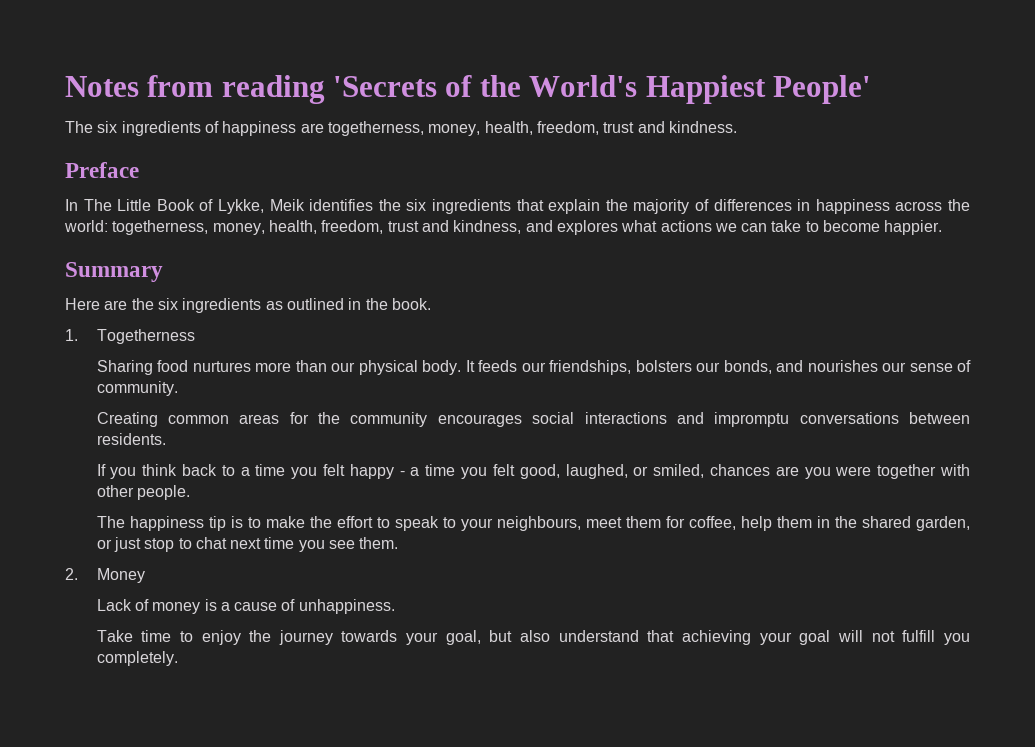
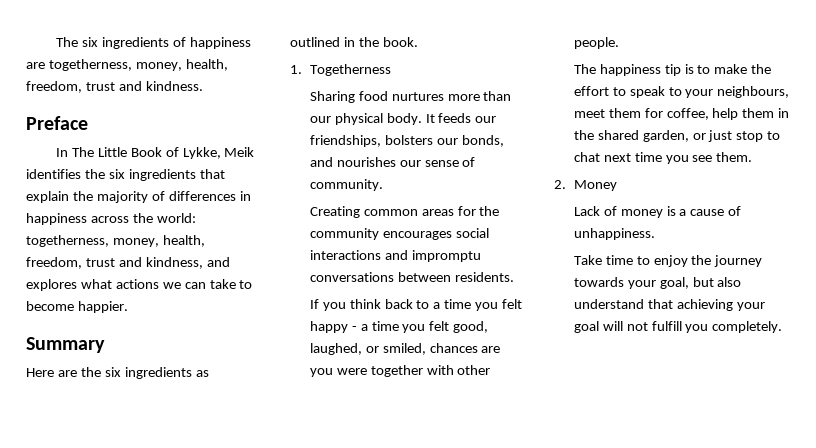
[65,75,871,104] Notes from reading 'Secrets of the World's Happiest People' // -> (55, 42) none

